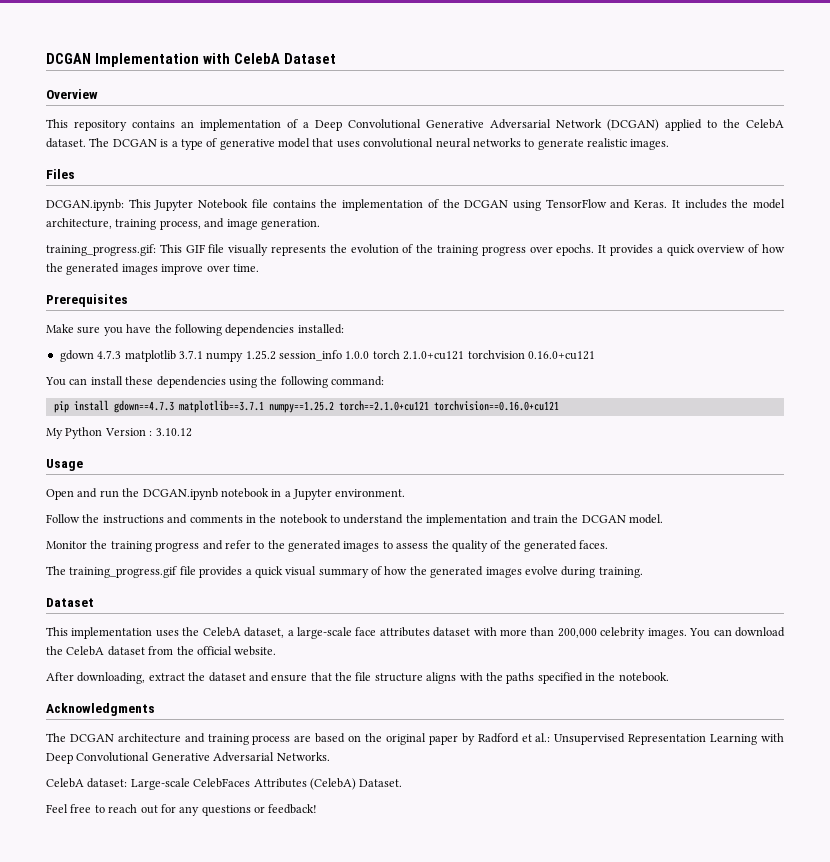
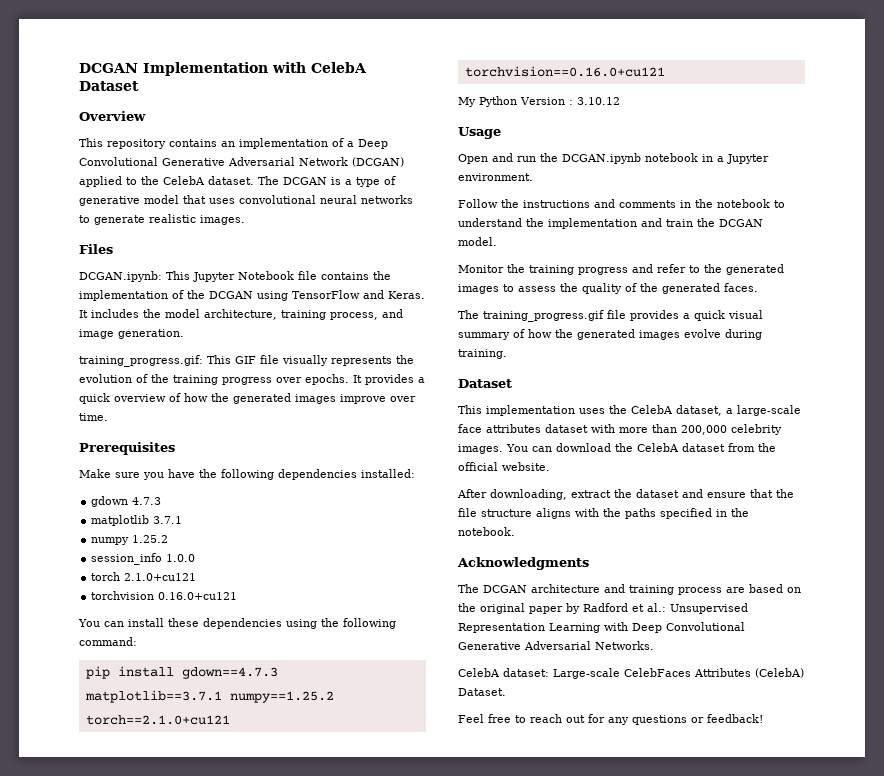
(122, 354) none -> (162, 501) //
(203, 354) none -> (183, 520) //
(276, 355) none -> (169, 539) //
(370, 355) none -> (196, 558) //
(465, 355) none -> (197, 577) //

